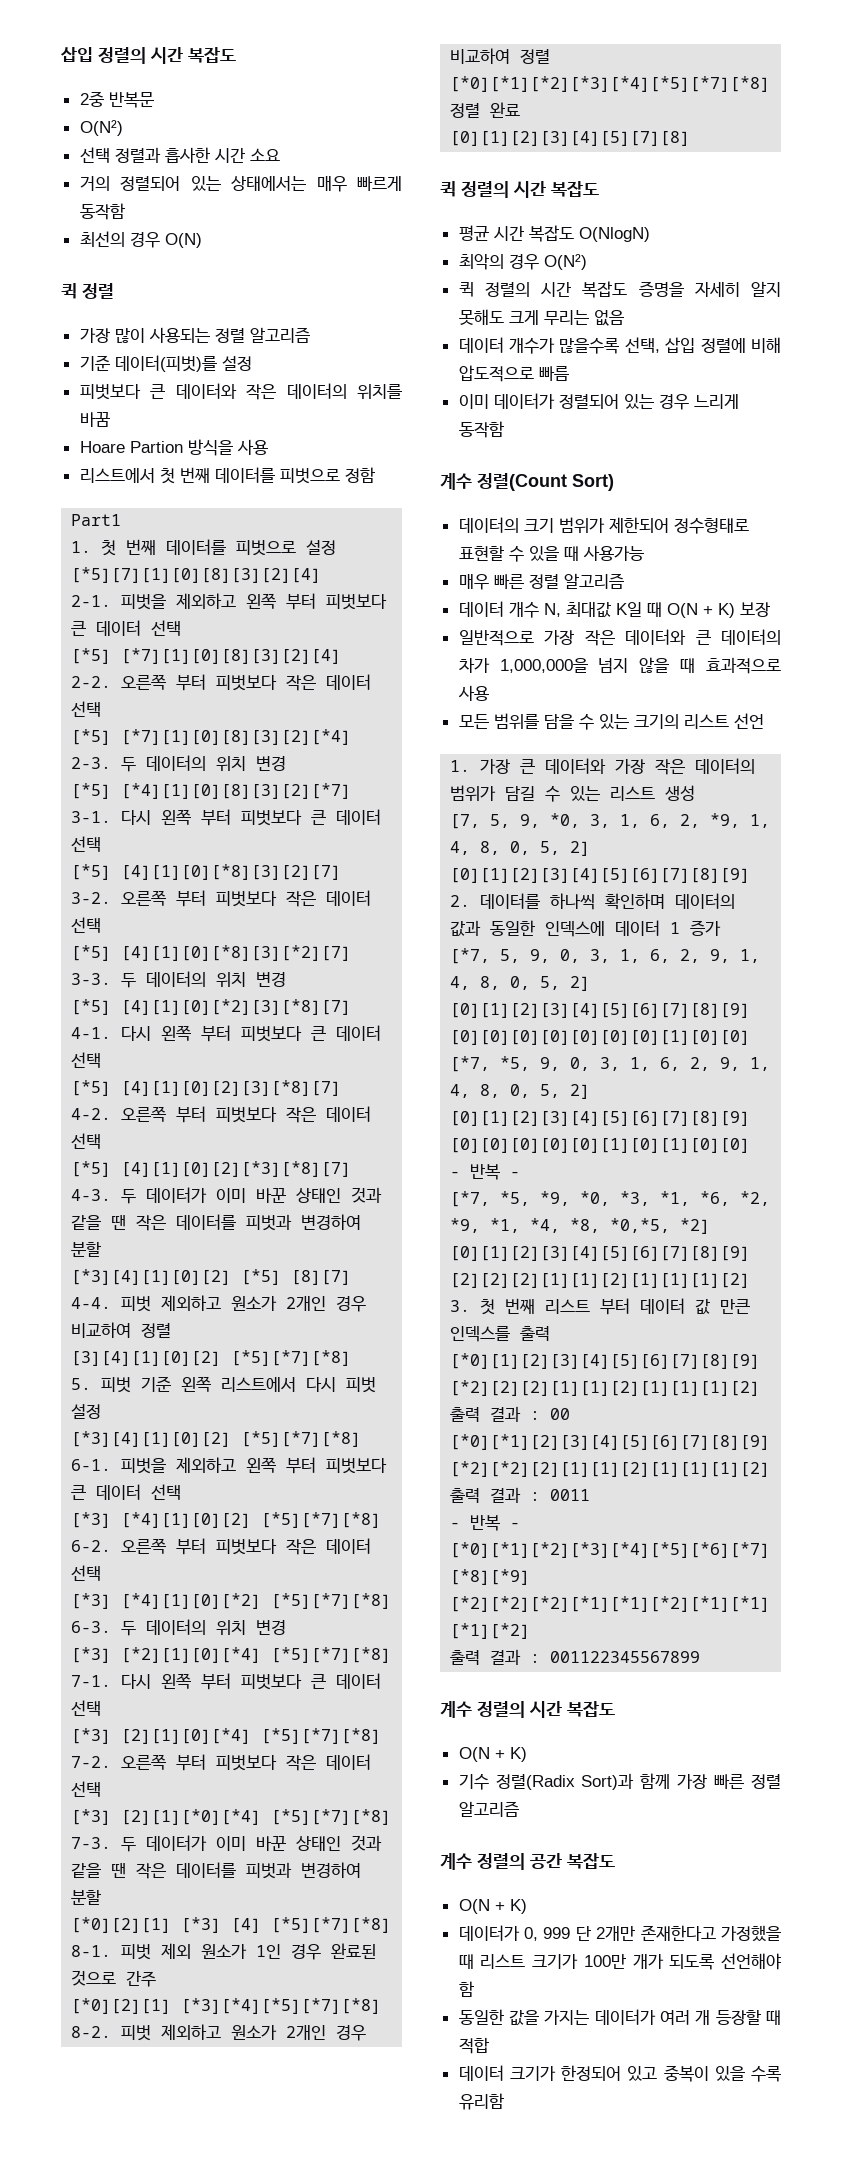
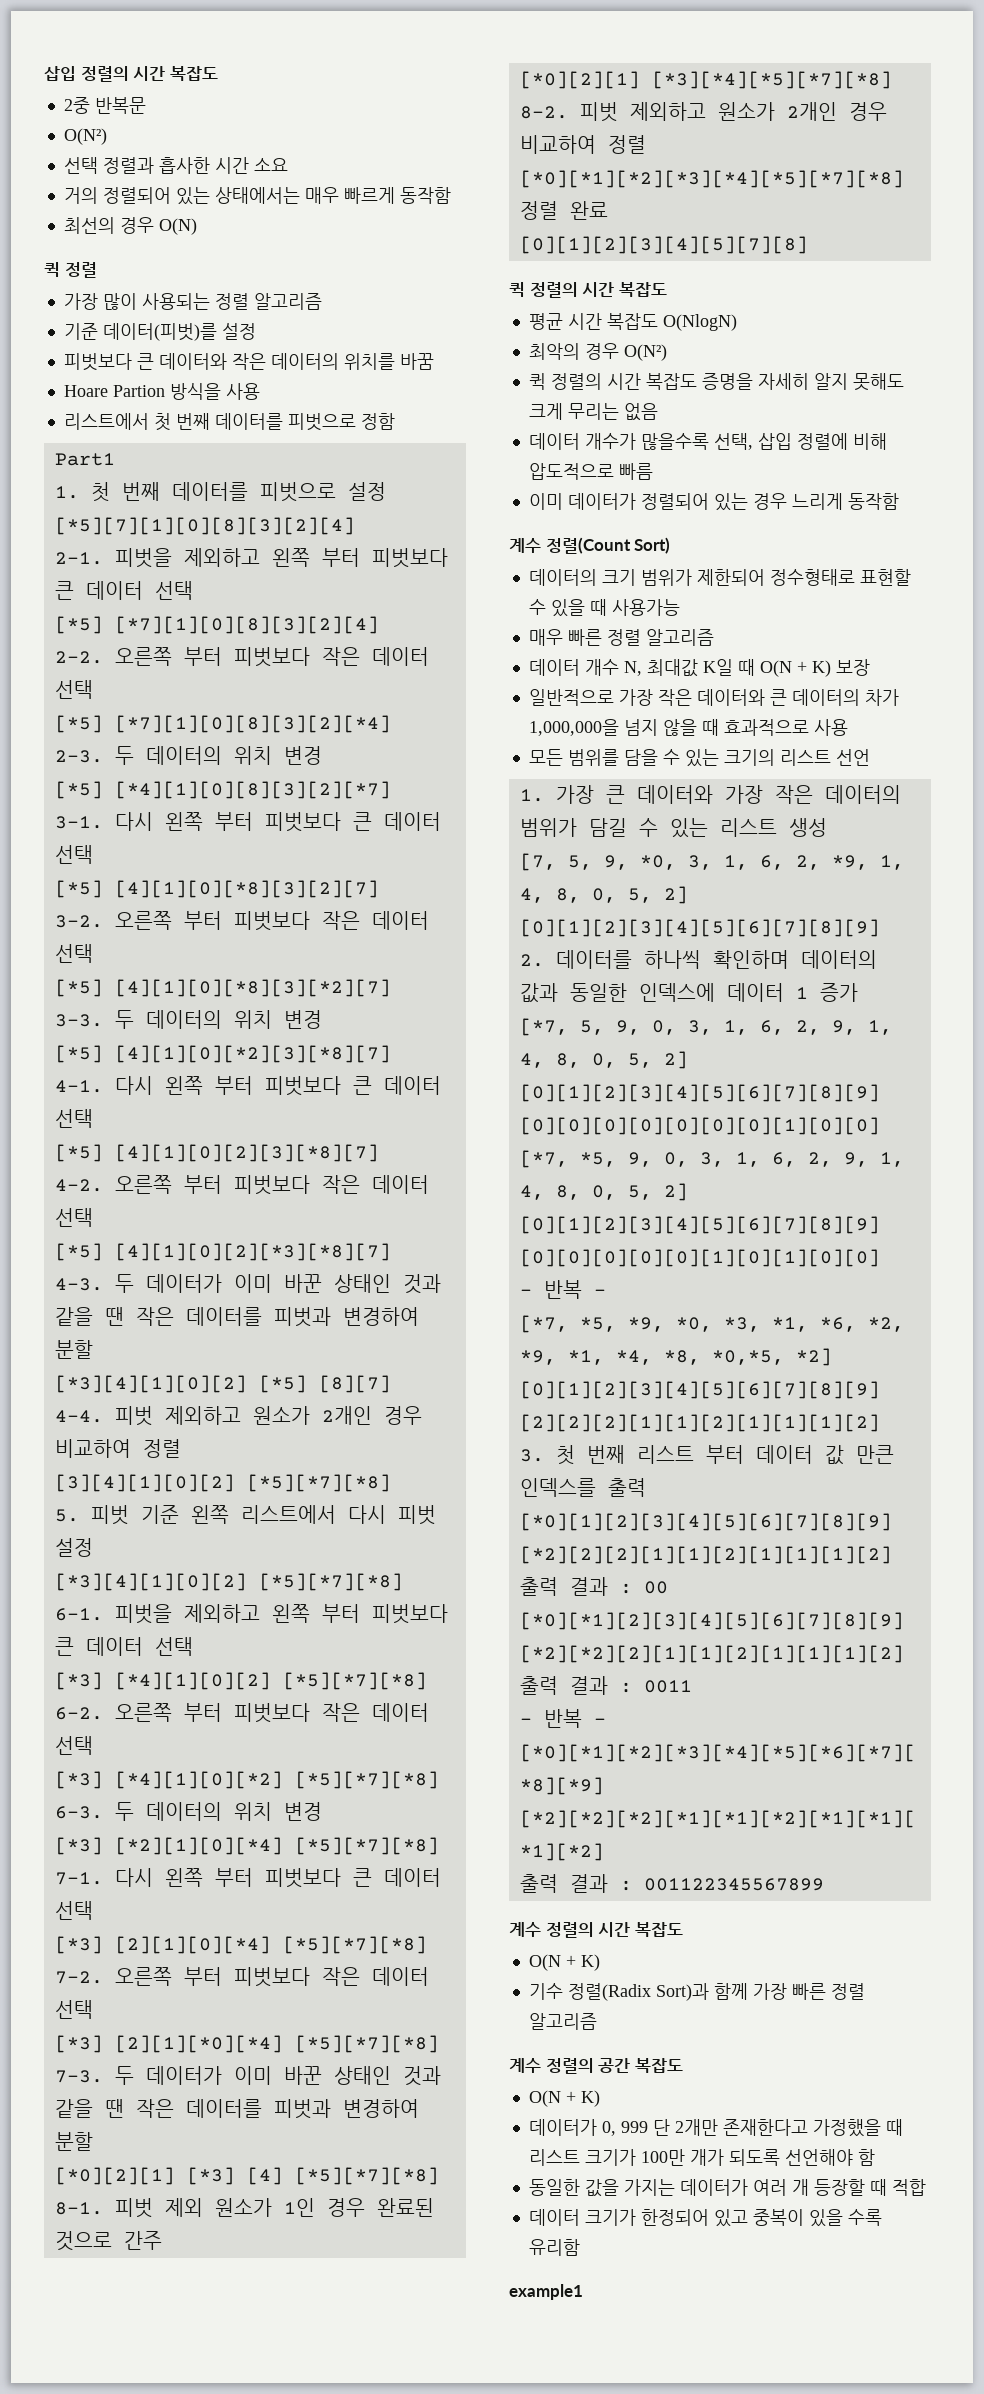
(504, 2101) none -> [509,2284,583,2300] // example1

